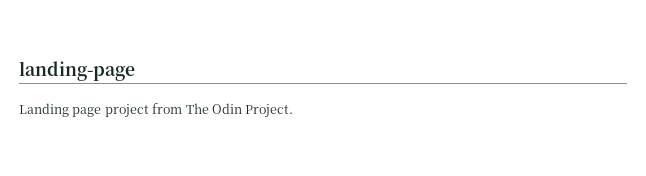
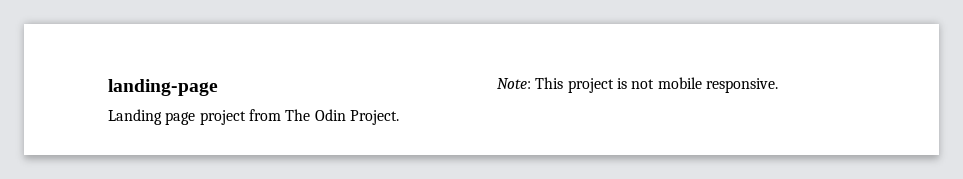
(294, 111) none -> [497,77,778,93] // Note: This project is not mobile responsive.

